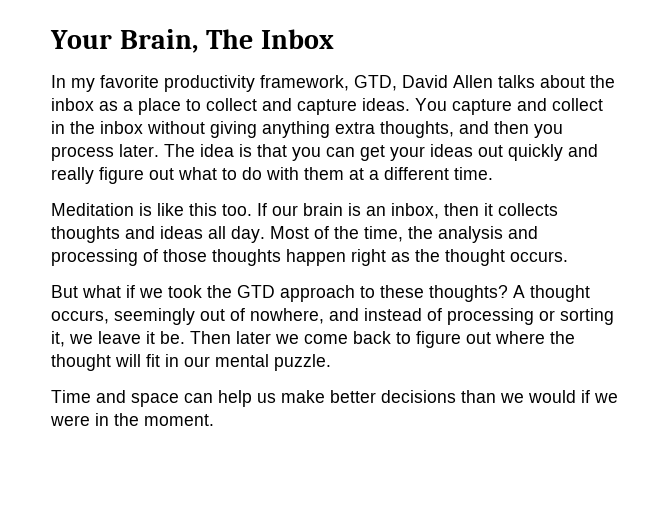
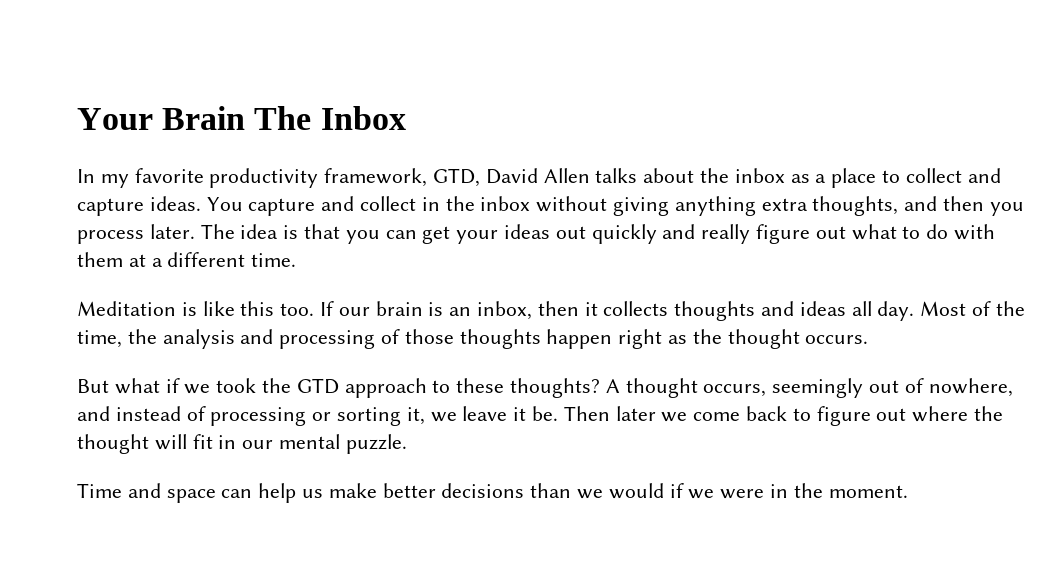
[119,29,199,53] Brain, -> [162,106,246,130] Brain

